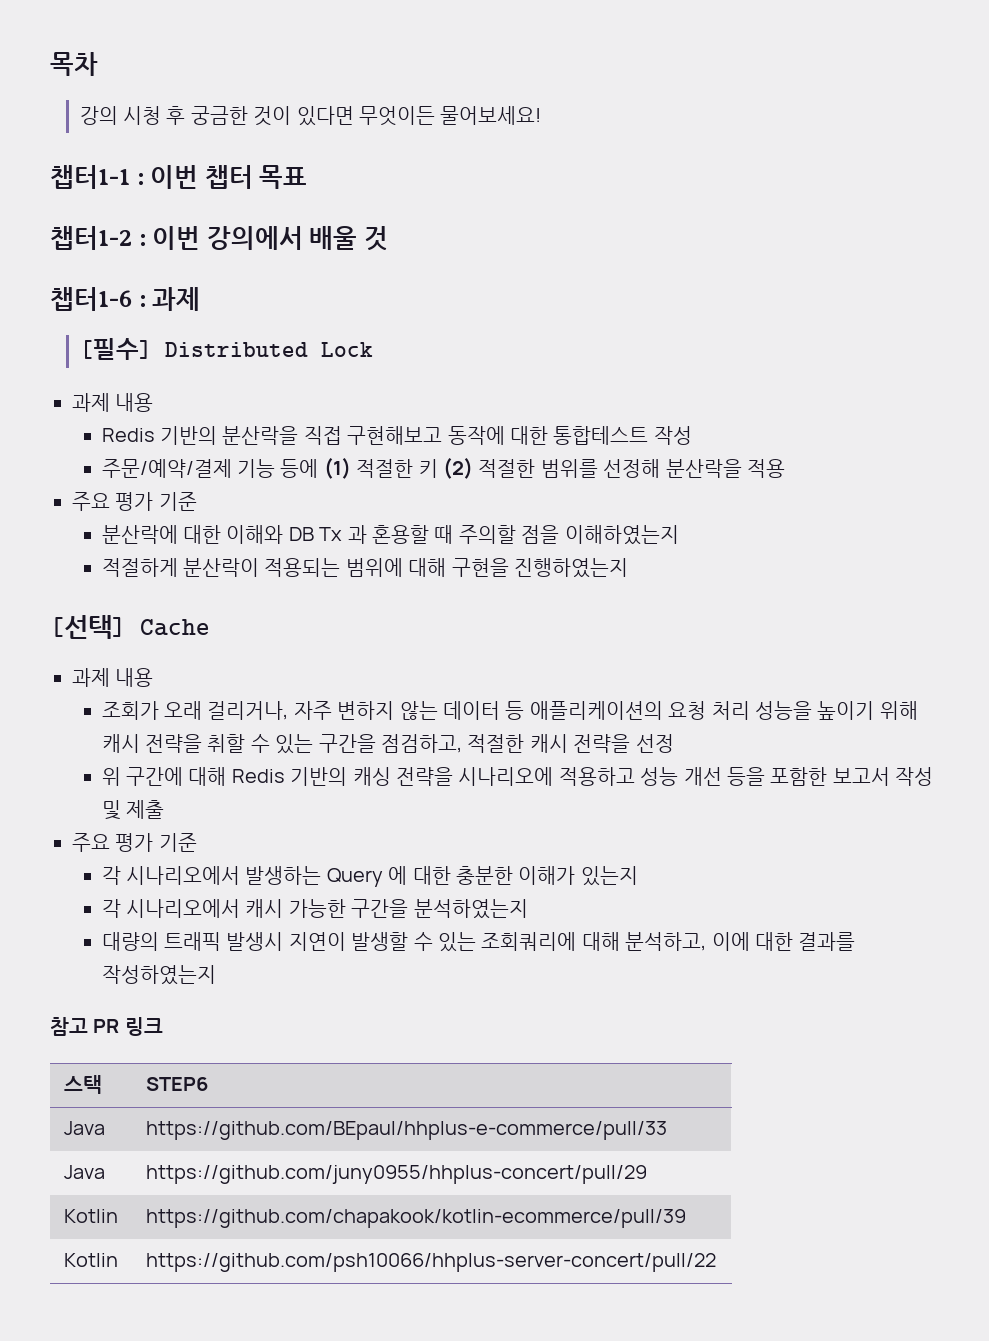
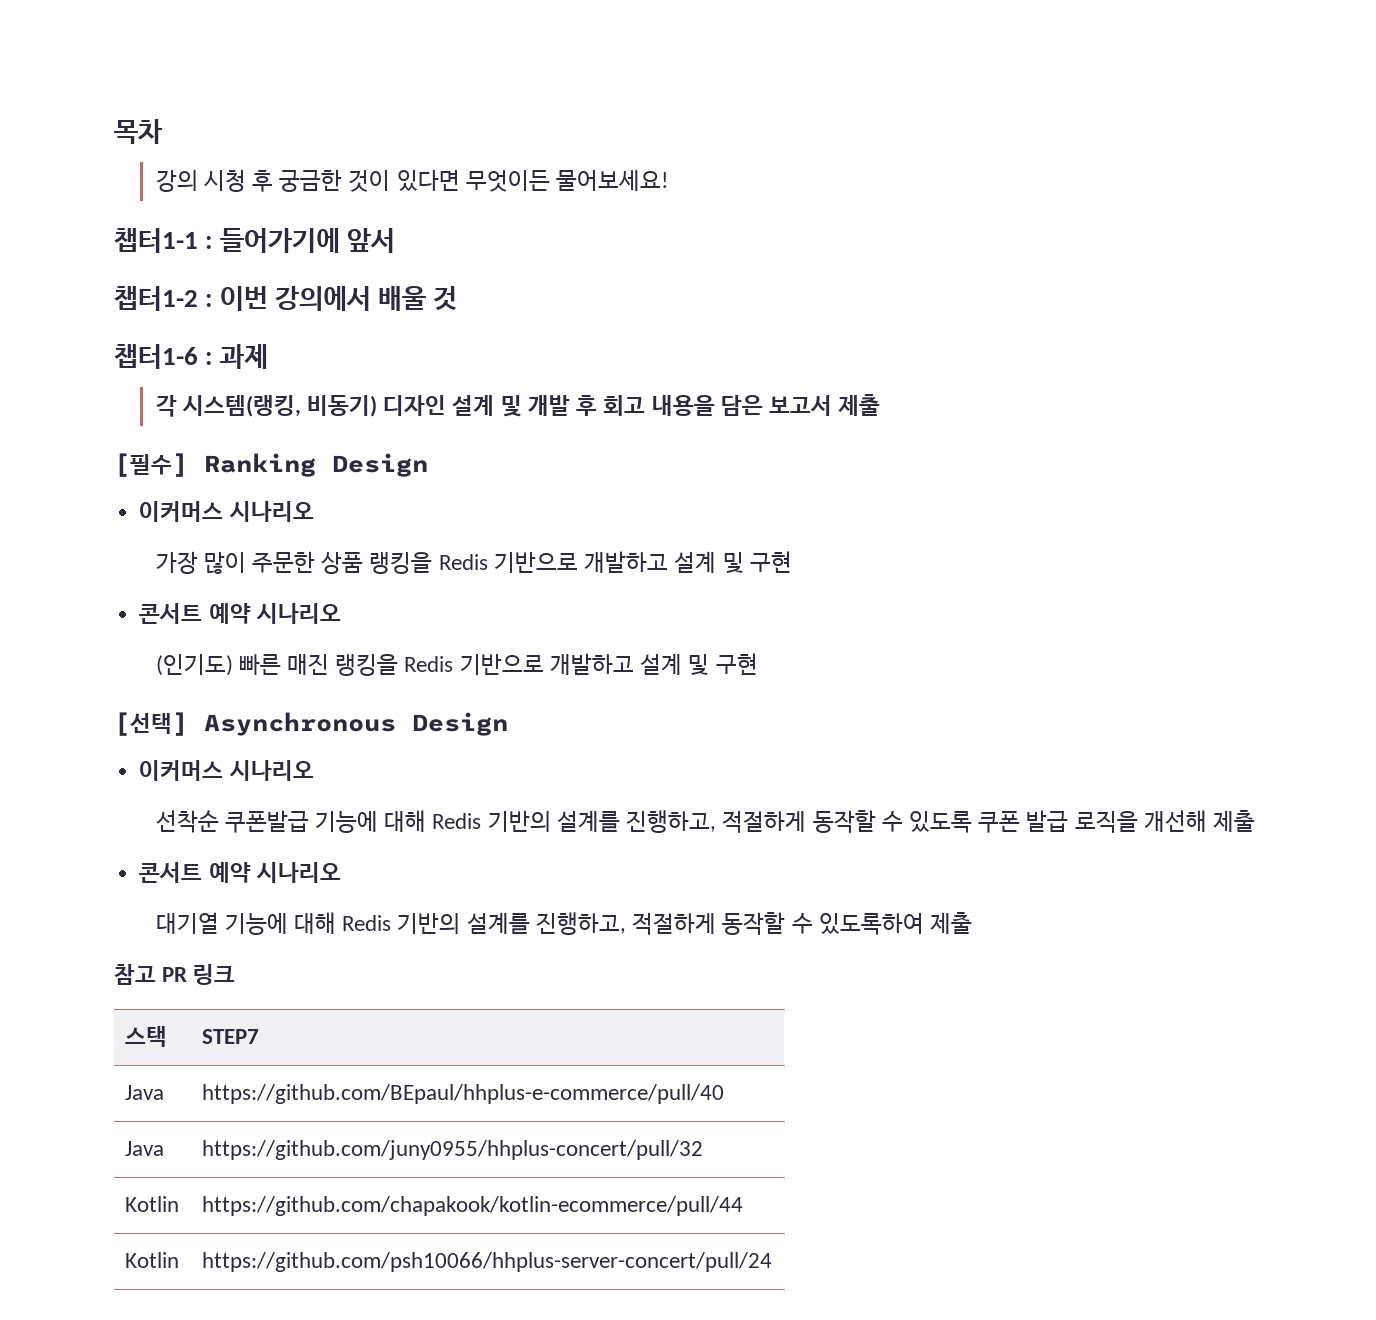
[150,165,308,189] 이번 챕터 목표 -> [219,228,395,253] 들어가기에 앞서
[79,338,373,360] [72,393,154,412] [101,426,692,445] [101,457,785,479] [72,492,197,511] [101,525,679,545] [101,558,628,578] [50,615,210,639] [72,668,154,687] [101,701,918,720] [101,734,674,754] [101,767,934,786] [101,800,164,820] [72,833,197,852] [101,866,638,887] [101,899,528,919] [101,932,856,952] [101,965,216,985] [필수] Distributed Lock // 과제 내용 // Redis 기반의 분산락을 직접 구현해보고 동작에 대한 통합테스트 작성 // 주문/예약/결제 기능 등에 (1) 적절한 키 (2) 적절한 범위를 선정해 분산락을 적용 // 주요 평가 기준 // 분산락에 대한 이해와 DB Tx 과 혼용할 때 주의할 점을 이해하였는지 // 적절하게 분산락이 적용되는 범위에 대해 구현을 진행하였는지 // [선택] Cache // 과제 내용 // 조회가 오래 걸리거나, 자주 변하지 않는 데이터 등 애플리케이션의 요청 처리 성능을 높이기 위해 캐시 전략을 취할 수 있는 구간을 점검하고, 적절한 캐시 전략을 선정 // 위 구간에 대해 Redis 기반의 캐싱 전략을 시나리오에 적용하고 성능 개선 등을 포함한 보고서 작성 및 제출 // 주요 평가 기준 // 각 시나리오에서 발생하는 Query 에 대한 충분한 이해가 있는지 // 각 시나리오에서 캐시 가능한 구간을 분석하였는지 // 대량의 트래픽 발생시 지연이 발생할 수 있는 조회쿼리에 대해 분석하고, 이에 대한 결과를 작성하였는지 -> [155,394,881,417] [114,453,428,477] [139,501,314,522] [155,551,792,574] [139,603,341,624] [155,653,758,676] [114,712,508,736] [139,760,314,781] [155,810,1255,833] [139,862,341,883] [155,912,972,935] 각 시스템(랭킹, 비동기) 디자인 설계 및 개발 후 회고 내용을 담은 보고서 제출 // [필수] Ranking Design // 이커머스 시나리오 // 가장 많이 주문한 상품 랭킹을 Redis 기반으로 개발하고 설계 및 구현 // 콘서트 예약 시나리오 // (인기도) 빠른 매진 랭킹을 Redis 기반으로 개발하고 설계 및 구현 // [선택] Asynchronous Design // 이커머스 시나리오 // 선착순 쿠폰발급 기능에 대해 Redis 기반의 설계를 진행하고, 적절하게 동작할 수 있도록 쿠폰 발급 로직을 개선해 제출 // 콘서트 예약 시나리오 // 대기열 기능에 대해 Redis 기반의 설계를 진행하고, 적절하게 동작할 수 있도록하여 제출
[145,1077,208,1091] [63,1121,105,1135] [145,1121,667,1140] [63,1165,105,1179] [145,1165,647,1184] [63,1209,118,1223] [145,1209,686,1228] [63,1253,118,1267] [145,1253,716,1272] STEP6 // Java | https://github.com/BEpaul/hhplus-e-commerce/pull/33 // Java | https://github.com/juny0955/hhplus-concert/pull/29 // Kotlin | https://github.com/chapakook/kotlin-ecommerce/pull/39 // Kotlin | https://github.com/psh10066/hhplus-server-concert/pull/22 -> [202,1029,260,1044] [125,1085,165,1100] [202,1084,725,1104] [125,1141,165,1156] [202,1140,704,1160] [125,1196,180,1212] [202,1196,744,1216] [125,1252,180,1268] [202,1252,773,1272] STEP7 // Java | https://github.com/BEpaul/hhplus-e-commerce/pull/40 // Java | https://github.com/juny0955/hhplus-concert/pull/32 // Kotlin | https://github.com/chapakook/kotlin-ecommerce/pull/44 // Kotlin | https://github.com/psh10066/hhplus-server-concert/pull/24

